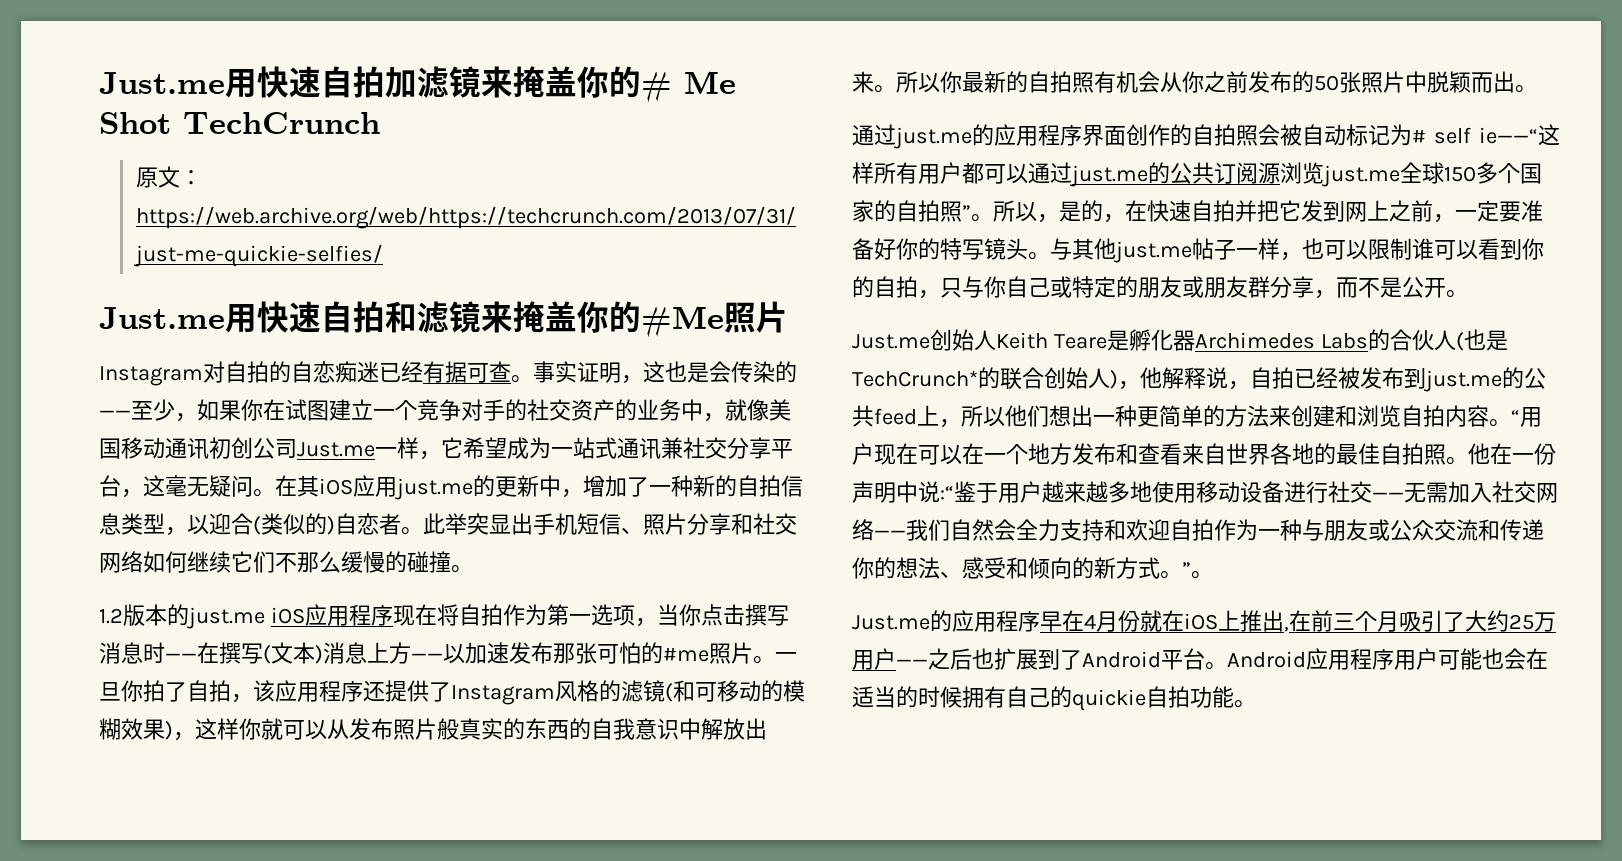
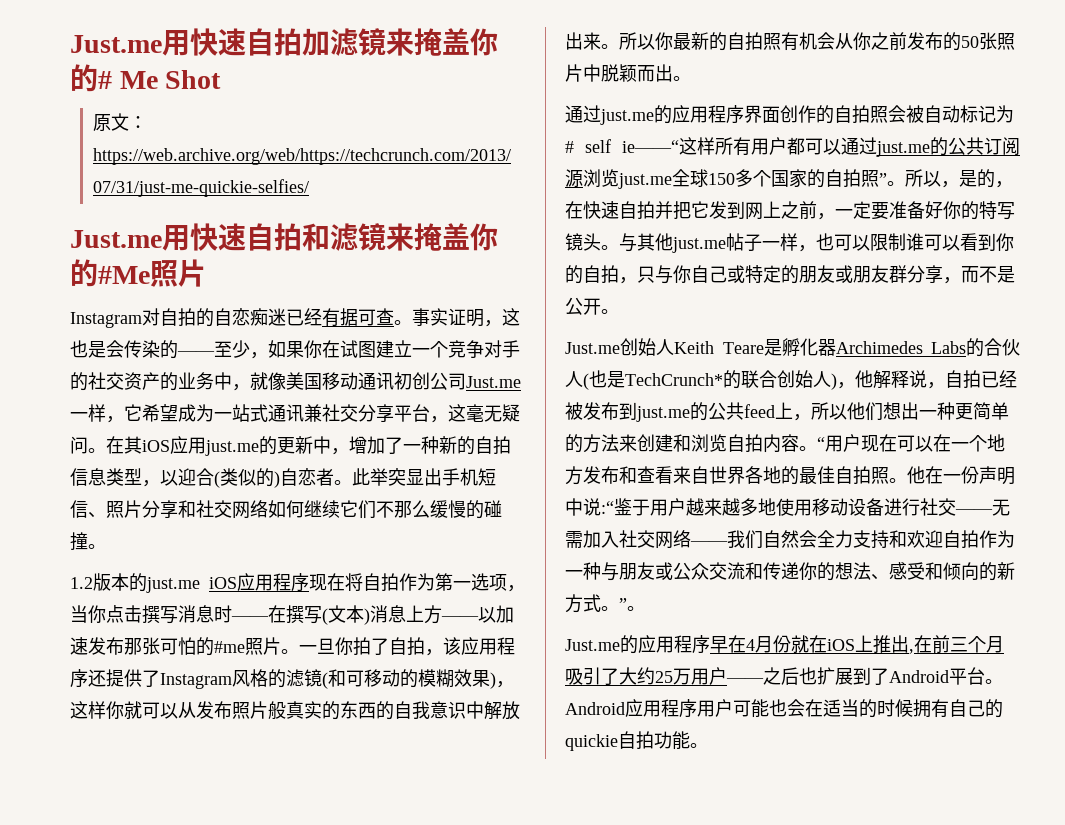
[183,112,380,134] TechCrunch -> (222, 79) none

